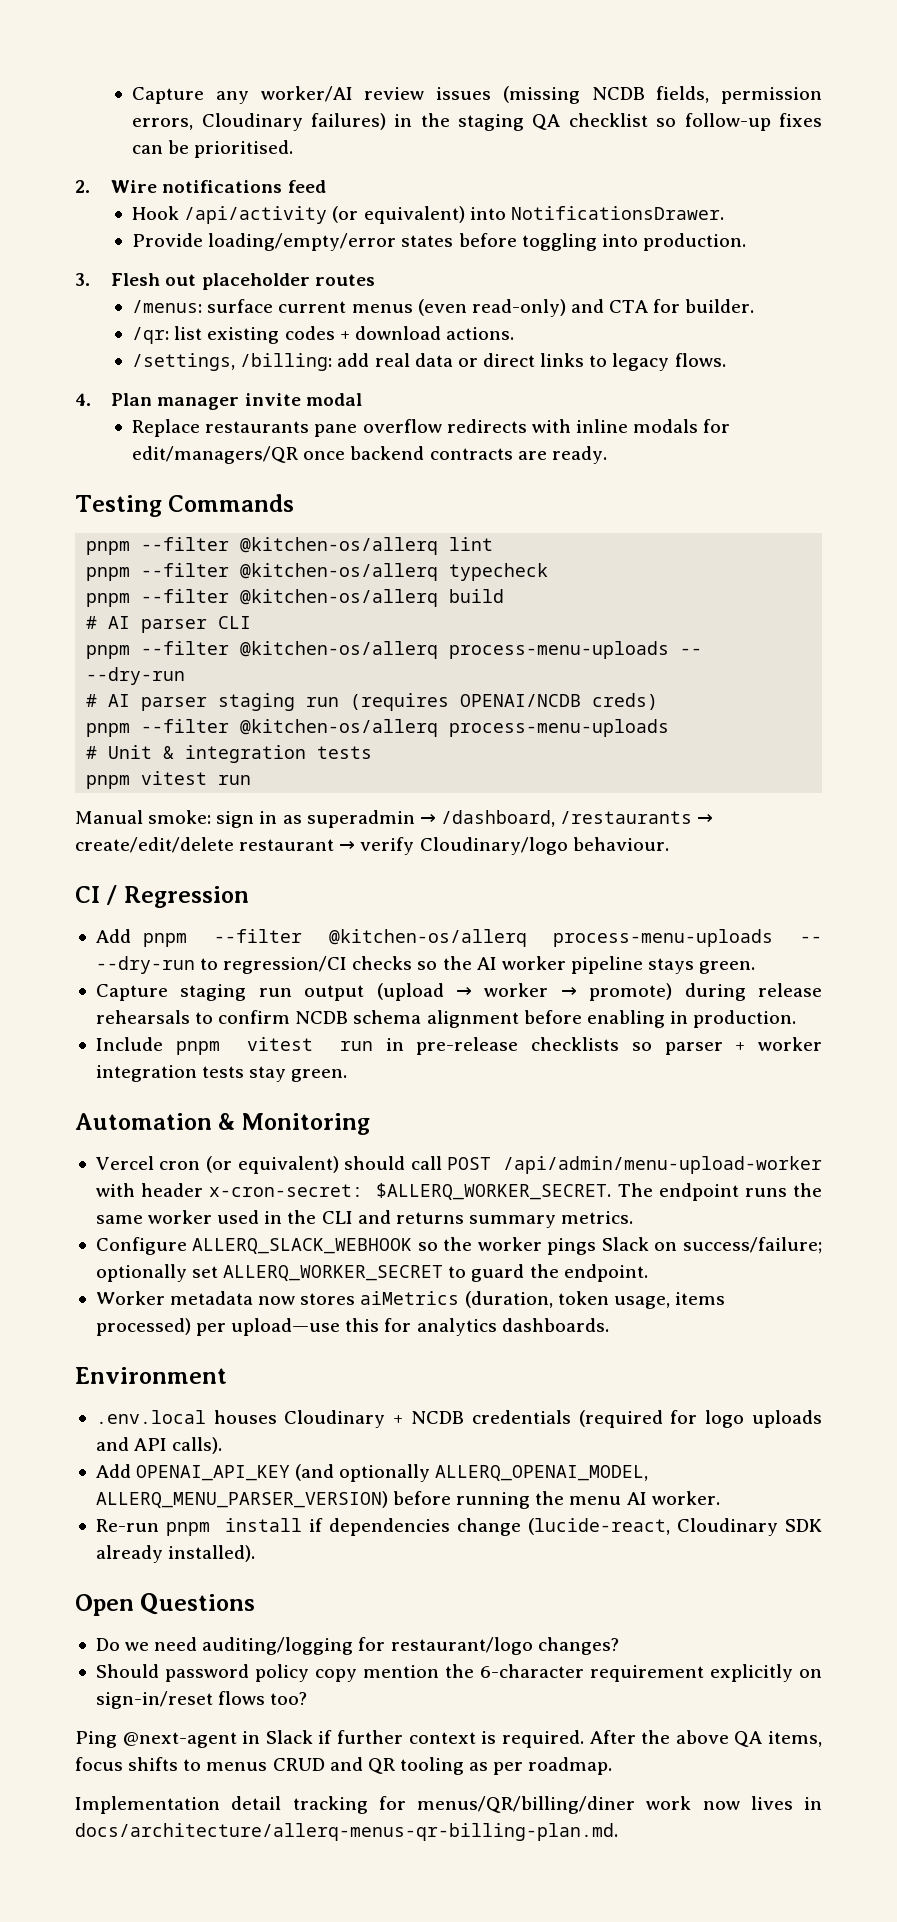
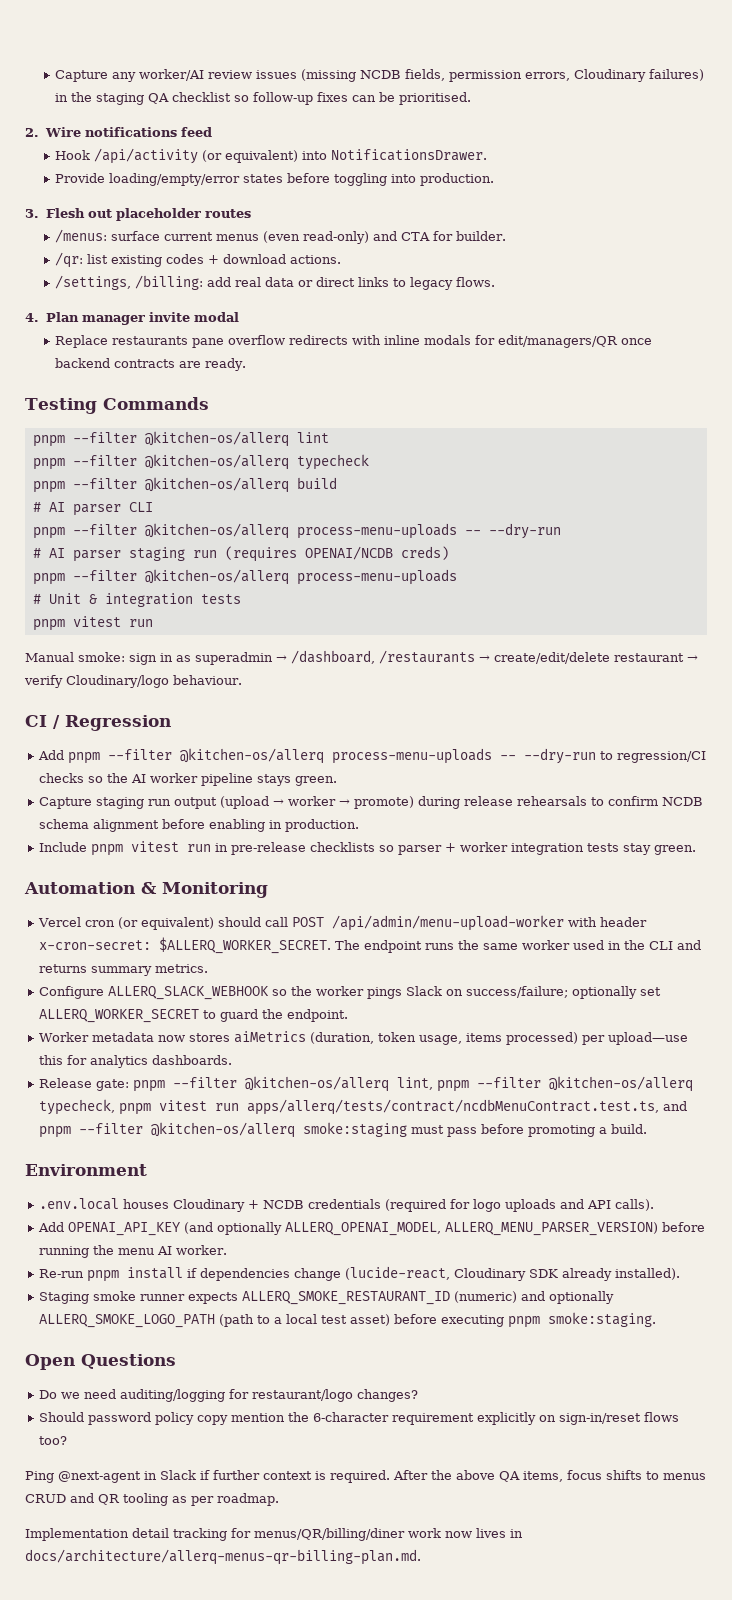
(609, 1325) none -> [39,1076,694,1092] [39,1099,688,1115] [39,1122,648,1138] // Release gate: pnpm --filter @kitchen-os/allerq lint, pnpm --filter @kitchen-os/allerq typecheck, pnpm vitest run apps/allerq/tests/contract/ncdbMenuContract.test.ts, and pnpm --filter @kitchen-os/allerq smoke:staging must pass before promoting a build.
(256, 1553) none -> [39,1291,615,1305] [39,1312,657,1328] // Staging smoke runner expects ALLERQ_SMOKE_RESTAURANT_ID (numeric) and optionally ALLERQ_SMOKE_LOGO_PATH (path to a local test asset) before executing pnpm smoke:staging.

